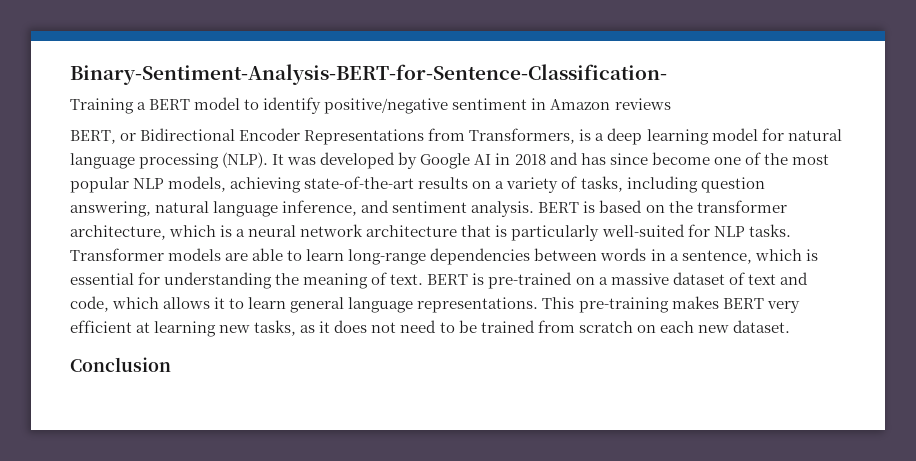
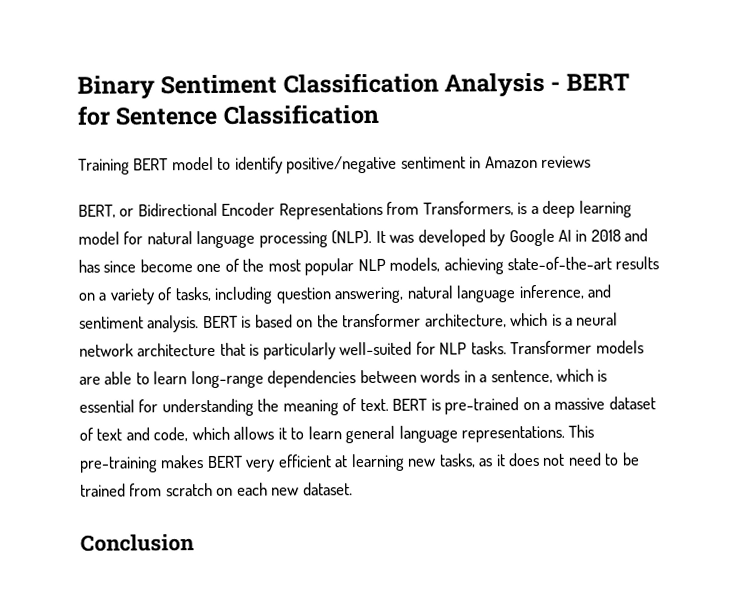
[70,64,667,85] Binary-Sentiment-Analysis-BERT-for-Sentence-Classification- -> [77,72,630,100] [77,103,379,126] Binary Sentiment Classification Analysis - BERT for Sentence Classification
[137,102,147,110] a -> (130, 166) none

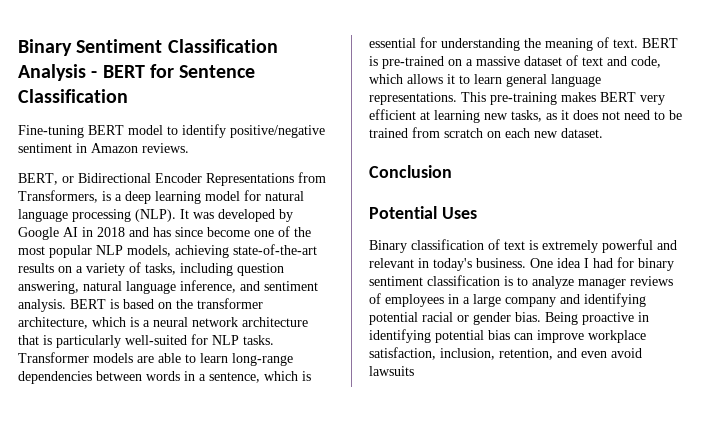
[78,158,130,175] Training -> [18,125,84,138] Fine-tuning
[541,155,592,168] reviews -> [142,143,189,153] reviews.
(195, 543) none -> [369,206,477,219] [369,239,677,253] [369,257,674,271] [369,275,673,289] [369,293,646,307] [369,312,649,325] [369,329,646,343] [369,347,642,360] [369,366,414,376] // Potential Uses // Binary classification of text is extremely powerful and relevant in today's business. One idea I had for binary sentiment classification is to analyze manager reviews of employees in a large company and identifying potential racial or gender bias. Being proactive in identifying potential bias can improve workplace satisfaction, inclusion, retention, and even avoid lawsuits

